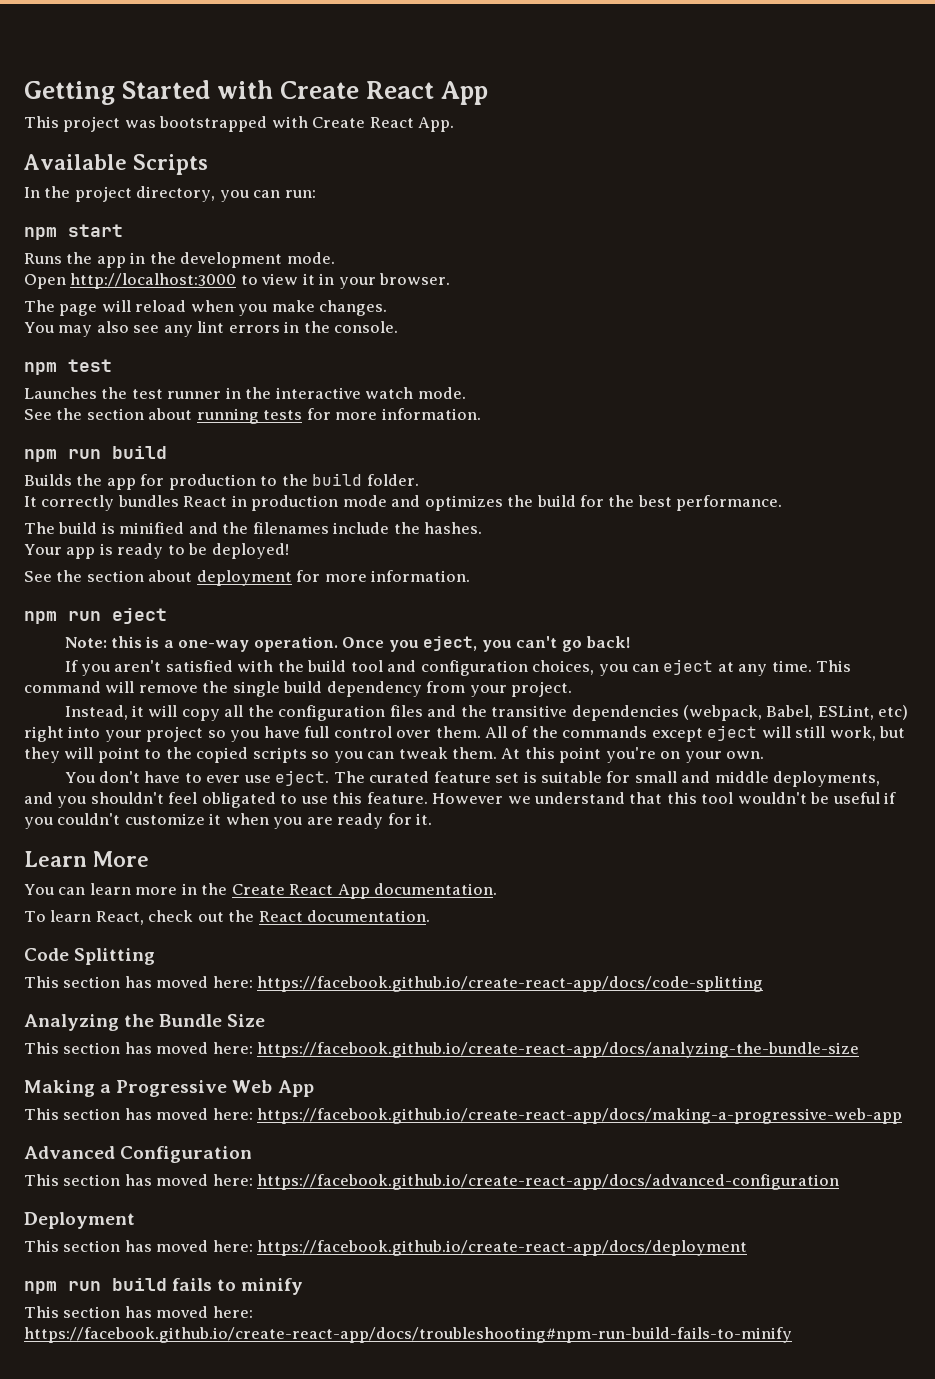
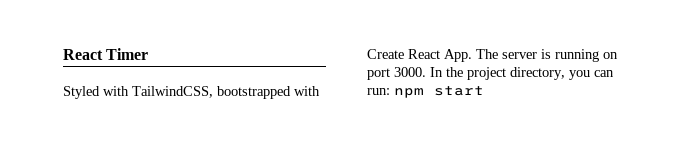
[24,80,489,105] [24,116,156,132] Getting Started with Create React App // This project was -> [63,48,149,60] [63,86,213,99] React Timer // Styled with TailwindCSS,
[24,154,208,175] // Available Scripts // -> [476,49,618,62] [367,67,426,80] The server is running on port 3000.
(316, 194) // -> (390, 91) none
[24,252,335,268] [24,273,451,289] [24,300,388,316] [24,321,399,337] [24,359,112,375] [24,387,466,399] [24,408,481,424] [24,446,167,462] [24,473,419,490] [24,495,783,511] [24,522,483,534] [24,543,289,559] [24,570,471,586] [24,608,167,624] [64,636,631,652] [64,659,852,676] [24,681,573,697] [64,705,909,721] [24,725,906,742] [24,747,765,763] [64,770,881,787] [24,792,897,808] [24,813,433,829] [24,851,149,867] [24,883,498,899] [24,910,431,925] [24,948,156,965] [24,976,764,992] [24,1014,266,1031] [24,1042,860,1058] [24,1080,314,1097] [24,1108,903,1124] [24,1146,253,1163] [24,1174,840,1190] [24,1212,135,1229] [24,1240,748,1256] [24,1278,304,1295] [24,1306,253,1318] [24,1327,792,1343] // Runs the app in the development mode. // Open http://localhost:3000 to view it in your browser. // The page will reload when you make changes. // You may also see any lint errors in the console. // npm test // Launches the test runner in the interactive watch mode. // See the section about running tests for more information. // npm run build // Builds the app for production to the build folder. // It correctly bundles React in production mode and optimizes the build for the best performance. // The build is minified and the filenames include the hashes. // Your app is ready to be deployed! // See the section about deployment for more information. // npm run eject // Note: this is a one-way operation. Once you eject, you can't go back! // If you aren't satisfied with the build tool and configuration choices, you can eject at any time. This command will remove the single build dependency from your project. // Instead, it will copy all the configuration files and the transitive dependencies (webpack, Babel, ESLint, etc) right into your project so you have full control over them. All of the commands except eject will still work, but they will point to the copied scripts so you can tweak them. At this point you're on your own. // You don't have to ever use eject. The curated feature set is suitable for small and middle deployments, and you shouldn't feel obligated to use this feature. However we understand that this tool wouldn't be useful if you couldn't customize it when you are ready for it. // Learn More // You can learn more in the Create React App documentation. // To learn React, check out the React documentation. // Code Splitting // This section has moved here: https://facebook.github.io/create-react-app/docs/code-splitting // Analyzing the Bundle Size // This section has moved here: https://facebook.github.io/create-react-app/docs/analyzing-the-bundle-size // Making a Progressive Web App // This section has moved here: https://facebook.github.io/create-react-app/docs/making-a-progressive-web-app // Advanced Configuration // This section has moved here: https://facebook.github.io/create-react-app/docs/advanced-configuration // Deployment // This section has moved here: https://facebook.github.io/create-react-app/docs/deployment // npm run build fails to minify // This section has moved here: https://facebook.github.io/create-react-app/docs/troubleshooting#npm-run-build-fails-to-minify -> (484, 91) none

